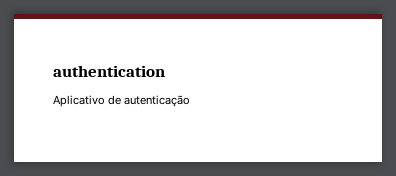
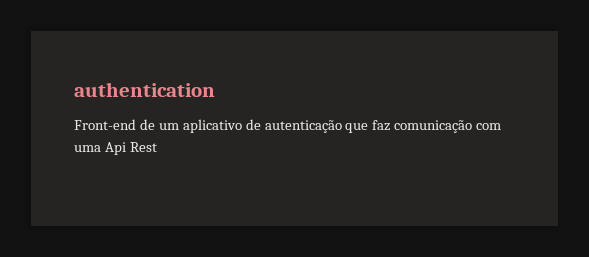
[53,95,191,107] Aplicativo de autenticação -> [74,119,502,133] [74,142,157,155] Front-end de um aplicativo de autenticação que faz comunicação com uma Api Rest

